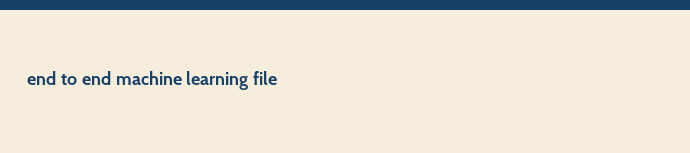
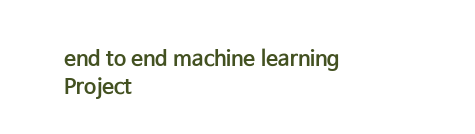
[253,71,278,85] file -> [64,77,132,100] Project

